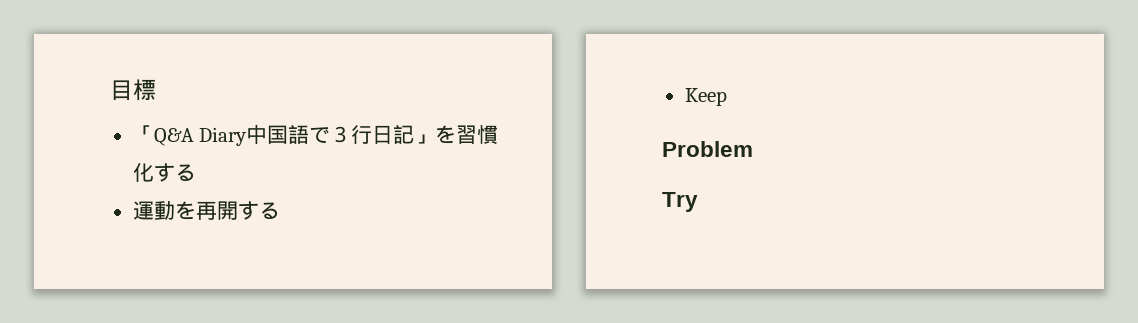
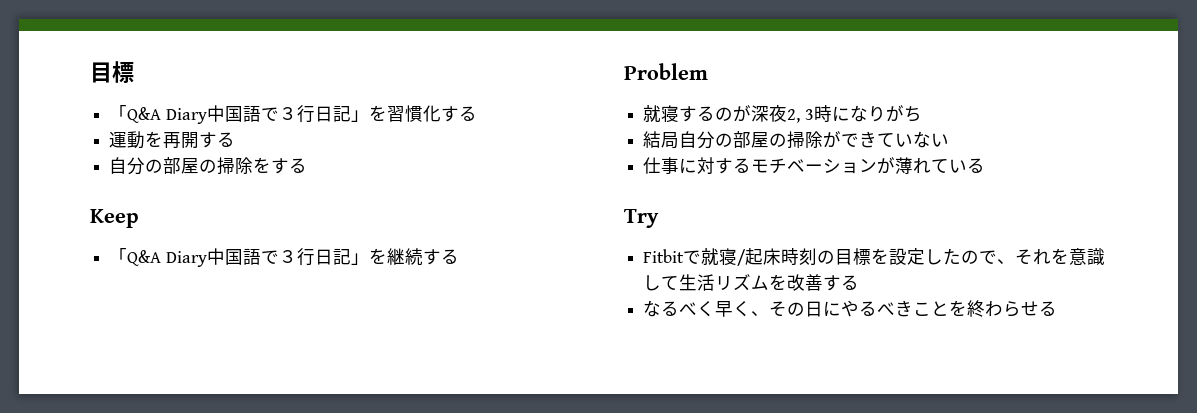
[684,88,727,106] [662,141,753,157] [662,192,698,212] Keep // Problem // Try -> [109,157,308,175] [90,209,139,228] [109,248,459,267] [624,63,708,80] [643,105,922,123] [643,131,950,149] [643,157,986,174] [624,209,659,228] [643,248,1106,266] [643,274,860,291] [643,300,1058,317] 自分の部屋の掃除をする // Keep // 「Q&A Diary中国語で３行日記」を継続する // Problem // 就寝するのが深夜2, 3時になりがち // 結局自分の部屋の掃除ができていない // 仕事に対するモチベーションが薄れている // Try // Fitbitで就寝/起床時刻の目標を設定したので、それを意識して生活リズムを改善する // なるべく早く、その日にやるべきことを終わらせる

